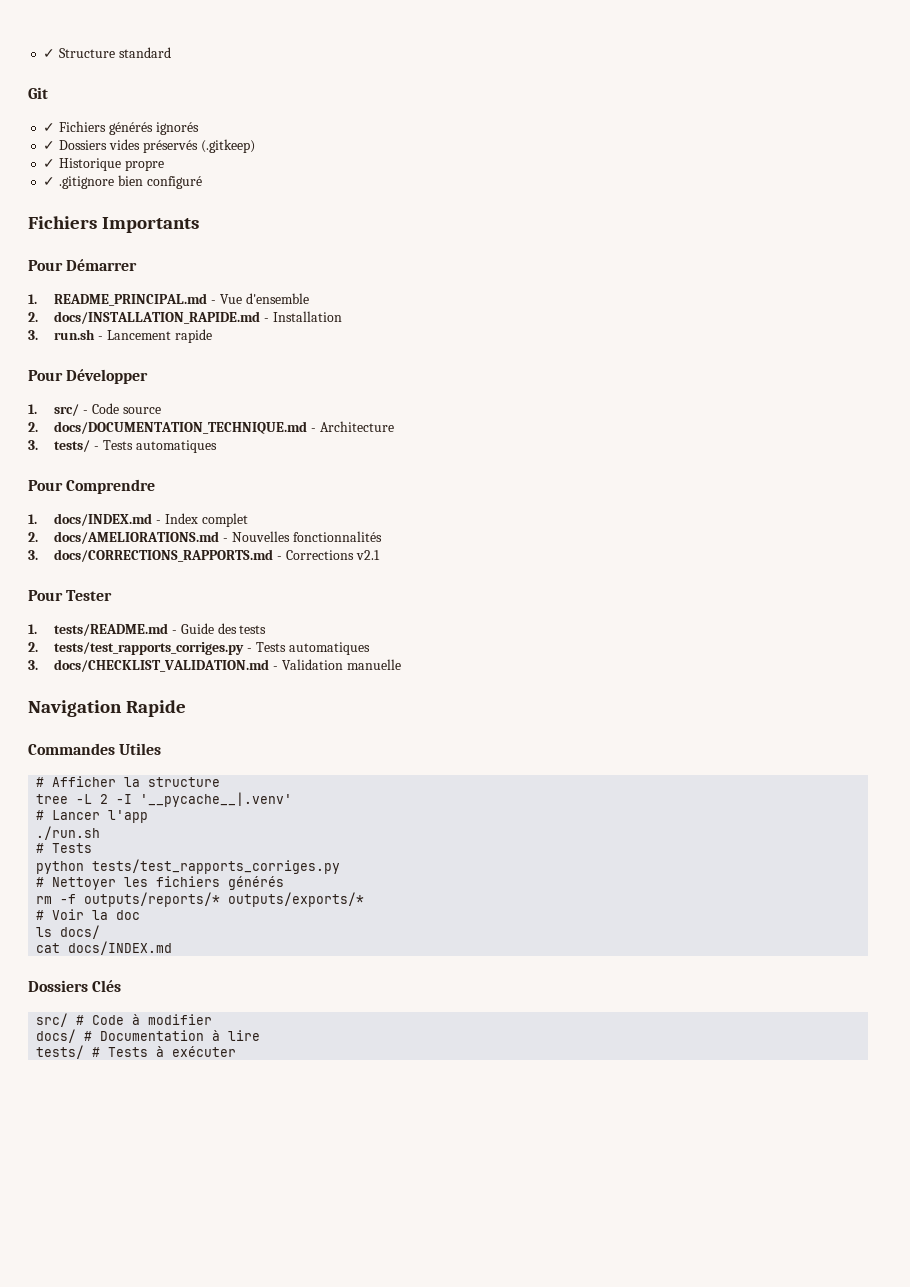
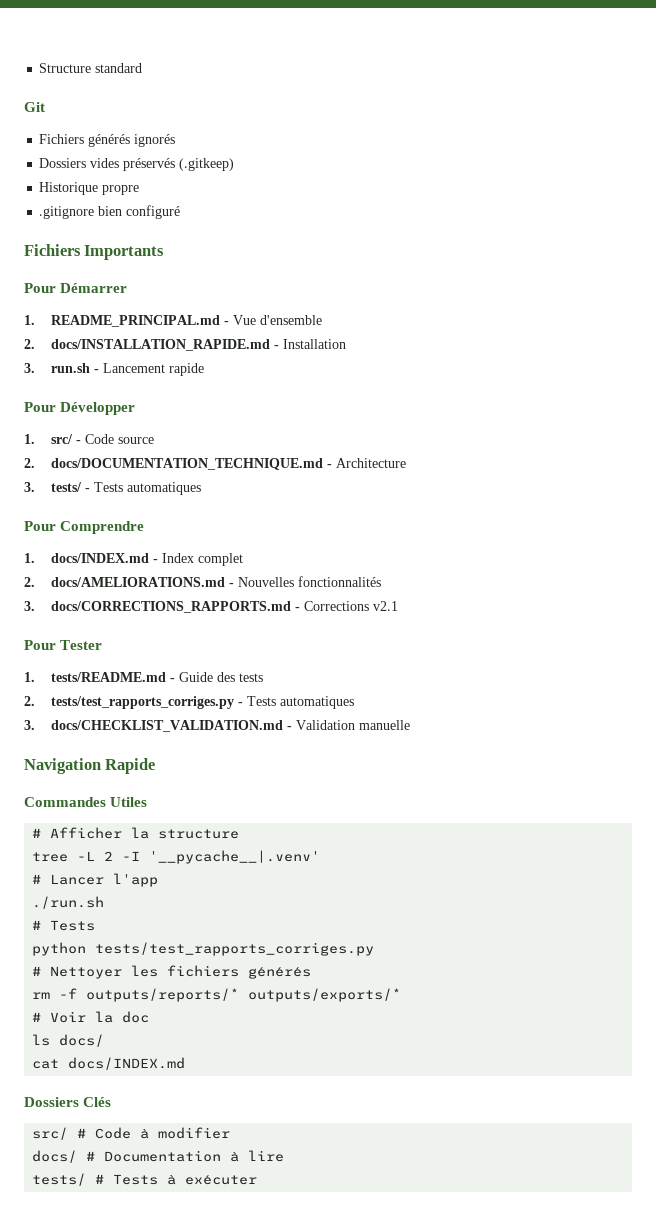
[43,49,56,58] ✓ -> (39, 68) none
[43,123,56,132] ✓ -> (45, 107) none
[43,141,56,150] ✓ -> (176, 140) none
[43,159,56,168] ✓ -> (235, 164) none
[43,177,56,186] ✓ -> (140, 190) none

